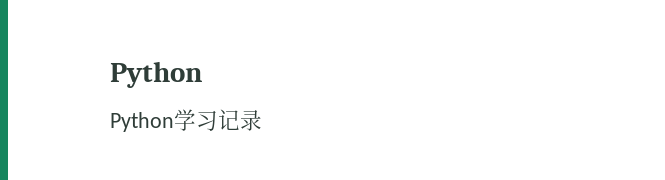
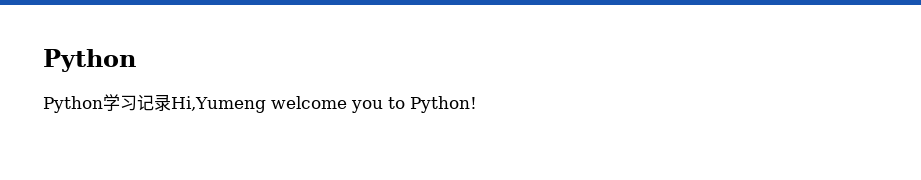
(262, 120) none -> [171,96,477,113] Hi,Yumeng welcome you to Python!

